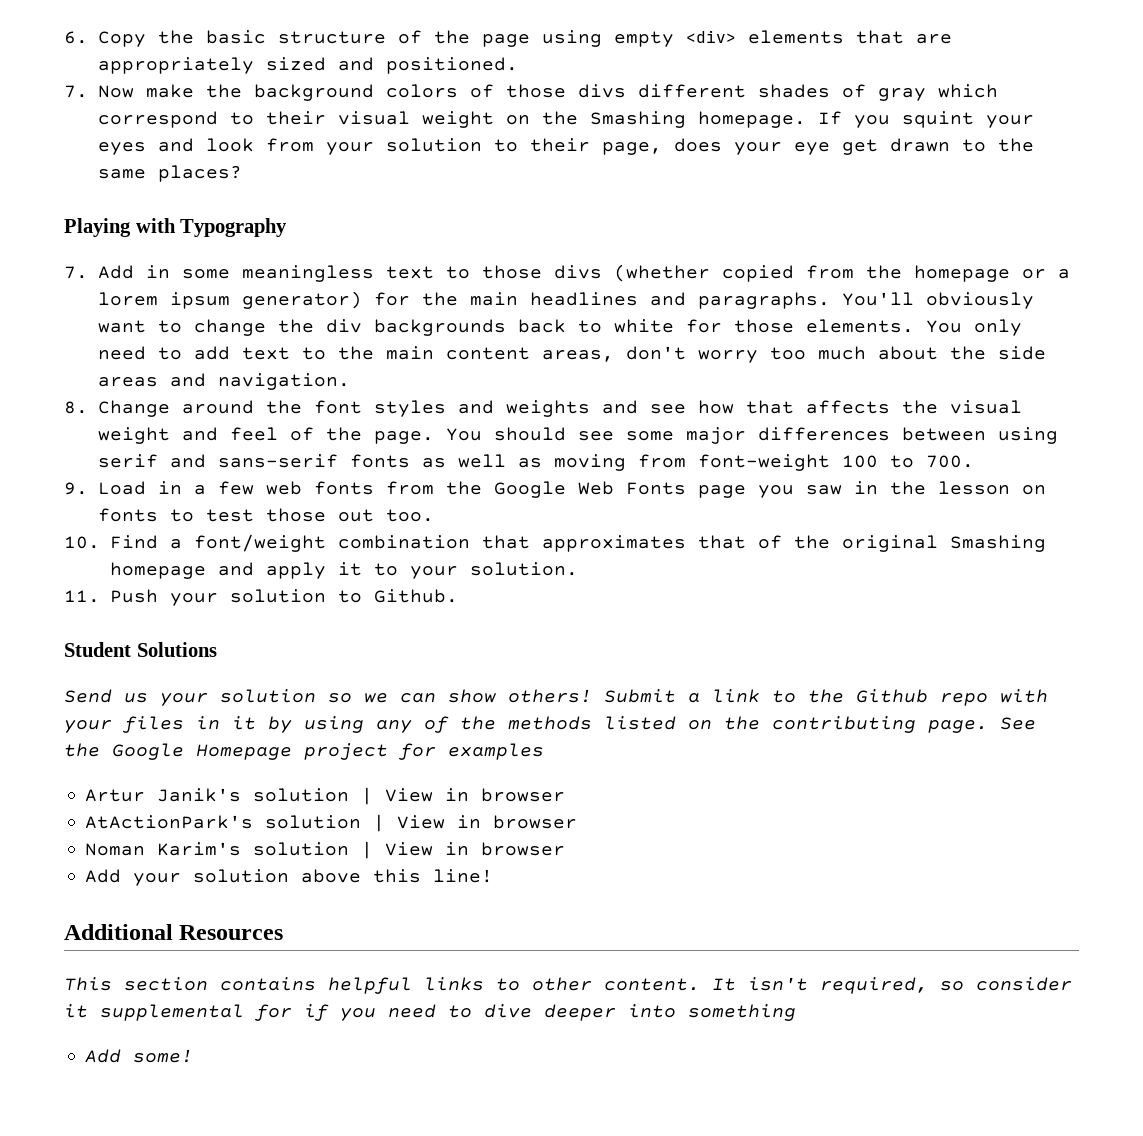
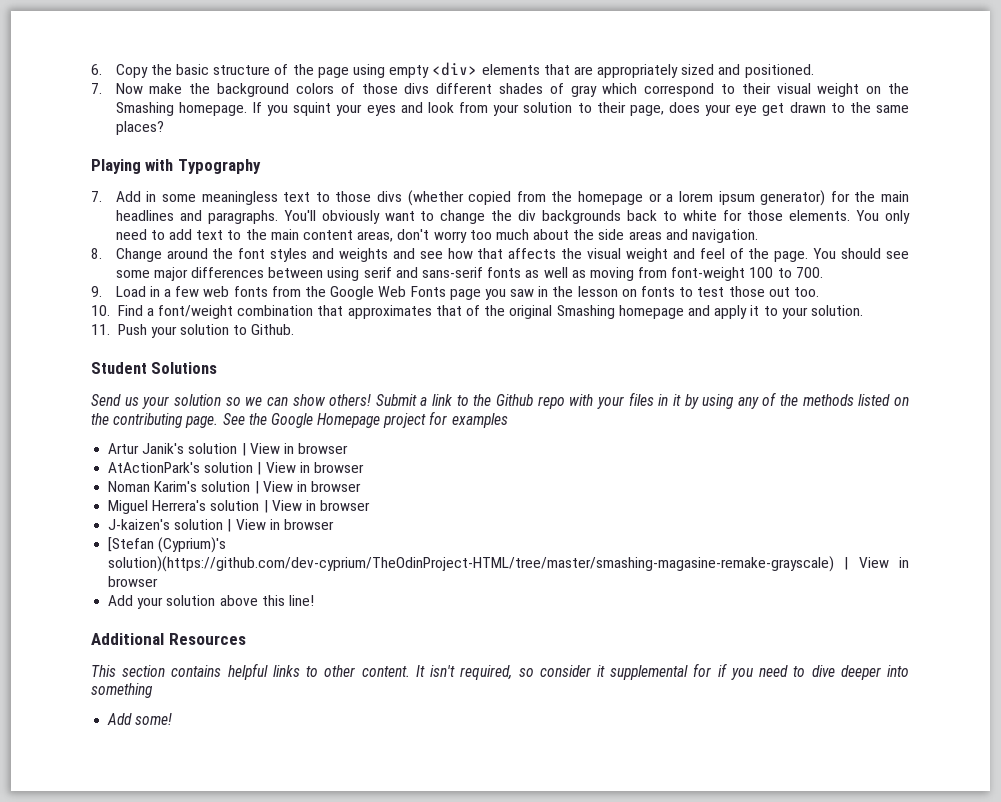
(566, 849) none -> [108,500,371,514] [108,519,334,532] [108,537,227,553] [108,556,910,572] [108,576,159,587] // Miguel Herrera's solution | View in browser // J-kaizen's solution | View in browser // [Stefan (Cyprium)'s solution)(https://github.com/dev-cyprium/TheOdinProject-HTML/tree/master/smashing-magasine-remake-grayscale) | View in browser

